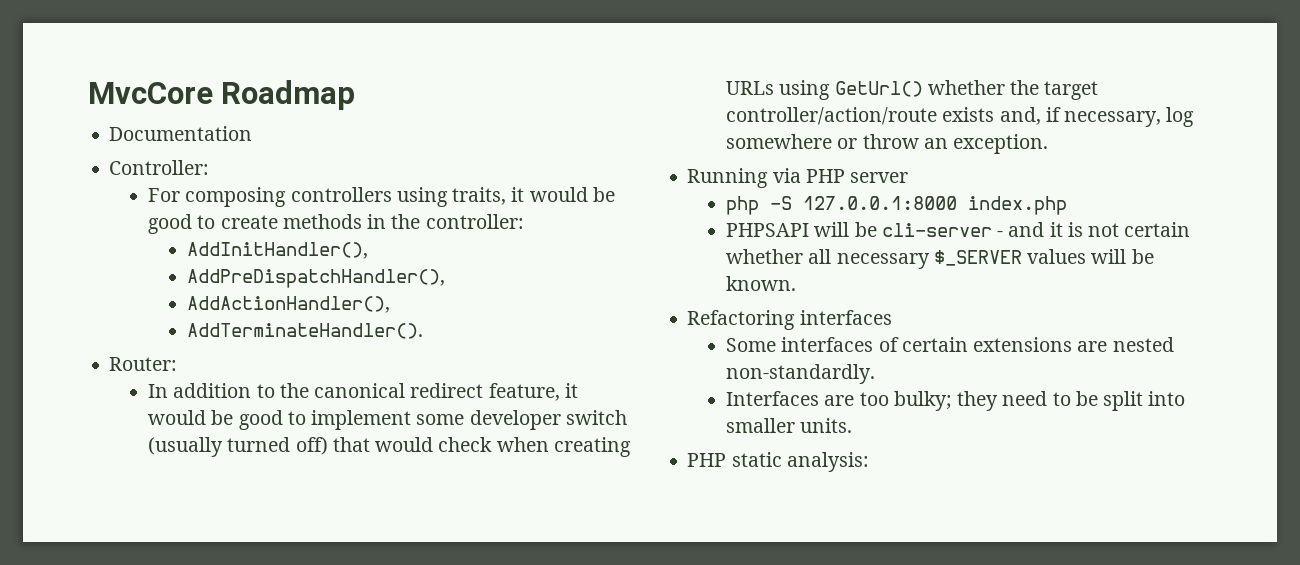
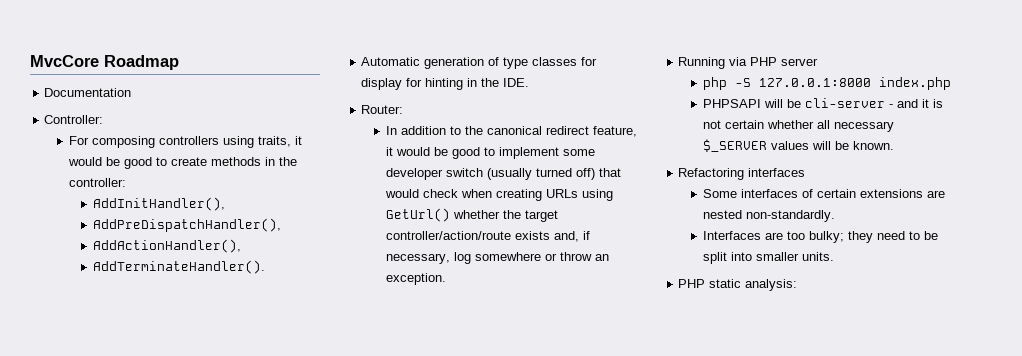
(423, 331) none -> [361,57,598,69] [361,78,530,90] // Automatic generation of type classes for display for hinting in the IDE.

